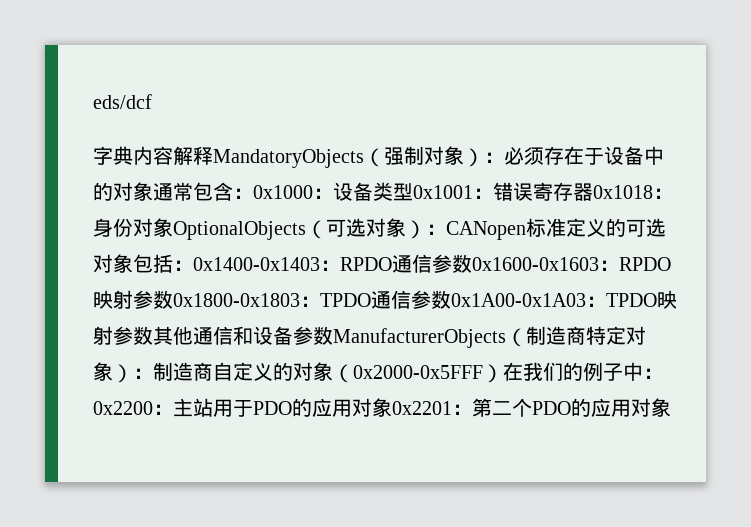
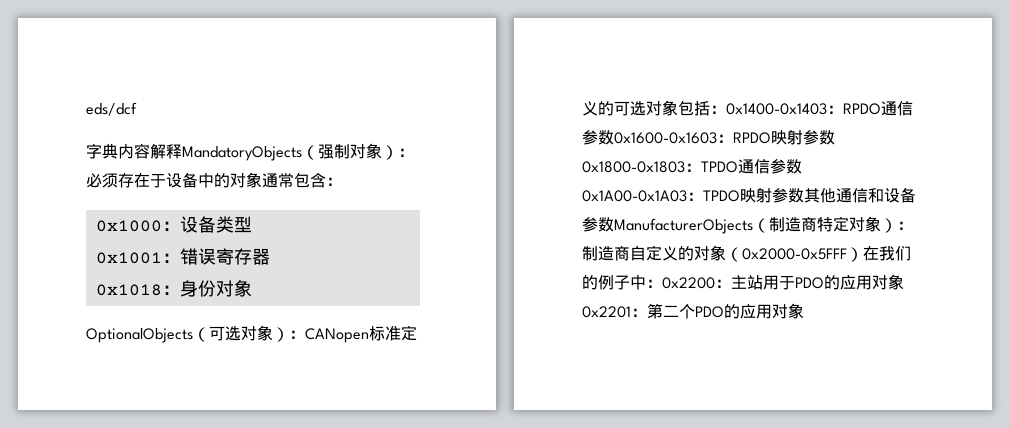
(253, 193) none -> (342, 181) //
(413, 192) none -> (252, 224) //
(593, 192) none -> (270, 256) //
(173, 227) none -> (252, 288) //

